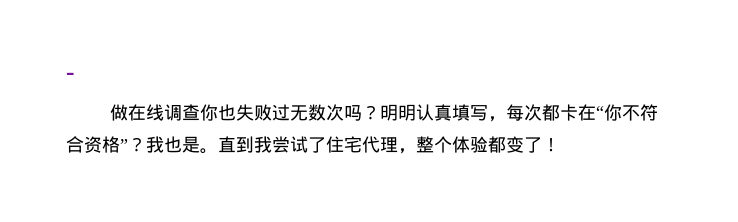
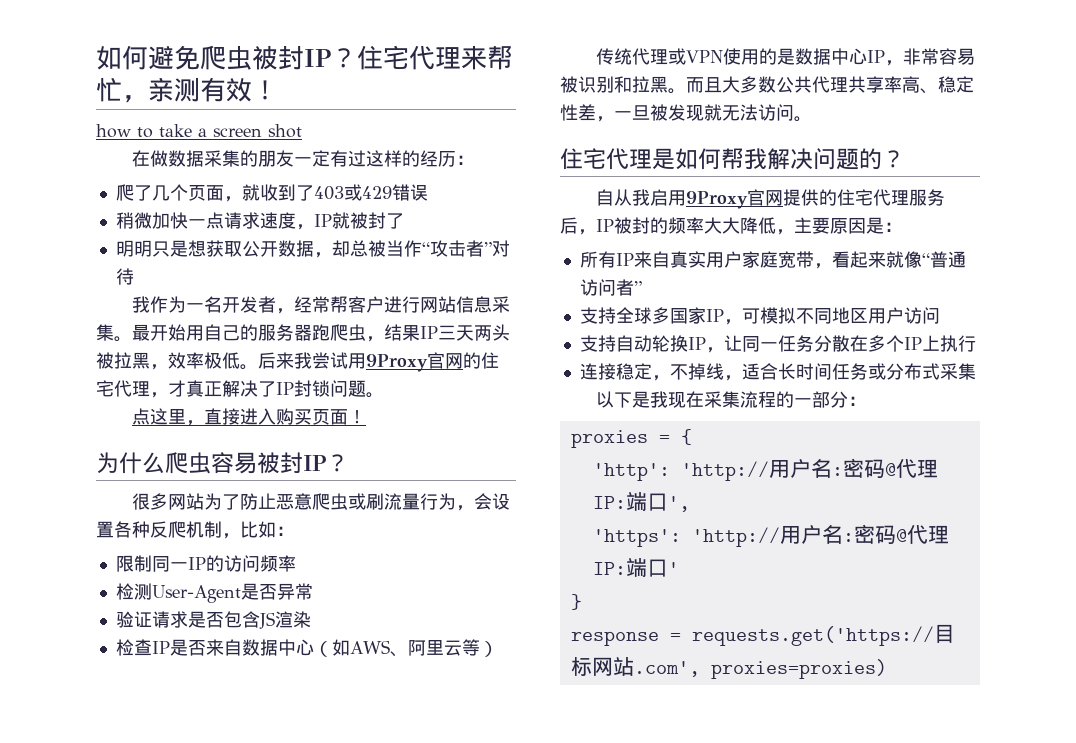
[66,72,74,80] [109,104,658,122] [66,136,560,154] - // 做在线调查你也失败过无数次吗？明明认真填写，每次都卡在“你不符合资格”？我也是。直到我尝试了住宅代理，整个体验都变了！ -> [96,45,513,70] [96,77,278,103] [96,124,302,138] [132,150,475,167] [115,184,428,202] [115,212,404,230] [115,240,510,258] [115,268,134,285] [132,296,511,314] [96,324,510,342] [96,352,499,372] [96,380,384,398] [132,408,367,426] [96,452,349,474] [132,493,511,511] [96,521,294,539] [115,555,296,572] [115,583,313,603] [115,611,311,629] [115,639,498,657] [596,48,976,66] [560,76,974,94] [560,104,812,122] [560,148,905,170] [596,189,946,209] [560,217,902,235] [579,251,966,269] [579,279,642,296] [579,307,940,325] [579,335,976,353] [579,363,976,381] [596,391,867,408] [570,429,692,448] [592,458,938,481] [592,492,690,512] [592,524,949,547] [592,558,679,577] [570,594,582,610] [570,624,955,646] [570,657,887,679] 如何避免爬虫被封IP？住宅代理来帮忙，亲测有效！ // how to take a screen shot // 在做数据采集的朋友一定有过这样的经历： // 爬了几个页面，就收到了403或429错误 // 稍微加快一点请求速度，IP就被封了 // 明明只是想获取公开数据，却总被当作“攻击者”对待 // 我作为一名开发者，经常帮客户进行网站信息采集。最开始用自己的服务器跑爬虫，结果IP三天两头被拉黑，效率极低。后来我尝试用9Proxy官网的住宅代理，才真正解决了IP封锁问题。 // 点这里，直接进入购买页面！ // 为什么爬虫容易被封IP？ // 很多网站为了防止恶意爬虫或刷流量行为，会设置各种反爬机制，比如： // 限制同一IP的访问频率 // 检测User-Agent是否异常 // 验证请求是否包含JS渲染 // 检查IP是否来自数据中心（如AWS、阿里云等） // 传统代理或VPN使用的是数据中心IP，非常容易被识别和拉黑。而且大多数公共代理共享率高、稳定性差，一旦被发现就无法访问。 // 住宅代理是如何帮我解决问题的？ // 自从我启用9Proxy官网提供的住宅代理服务后，IP被封的频率大大降低，主要原因是： // 所有IP来自真实用户家庭宽带，看起来就像“普通访问者” // 支持全球多国家IP，可模拟不同地区用户访问 // 支持自动轮换IP，让同一任务分散在多个IP上执行 // 连接稳定，不掉线，适合长时间任务或分布式采集 // 以下是我现在采集流程的一部分： // proxies = { // 'http': 'http://用户名:密码@代理IP:端口', // 'https': 'http://用户名:密码@代理IP:端口' // } // response = requests.get('https://目标网站.com', proxies=proxies)

